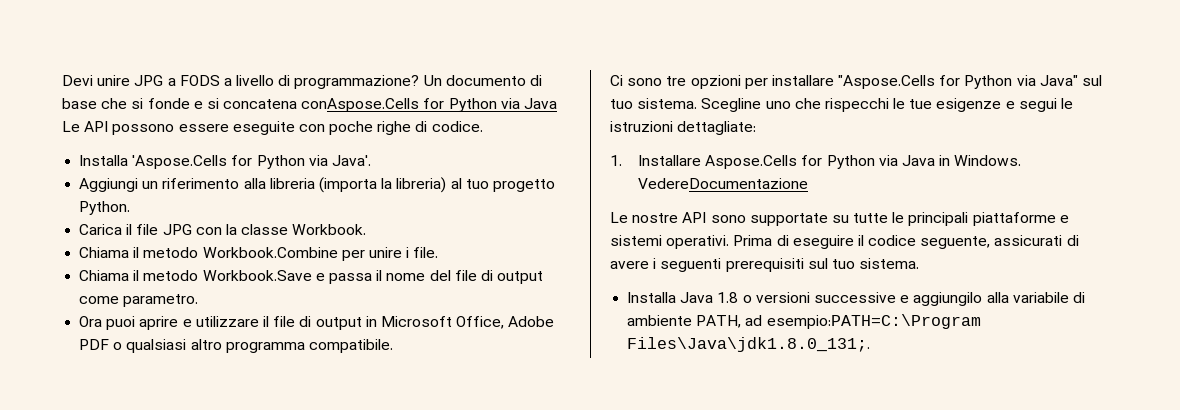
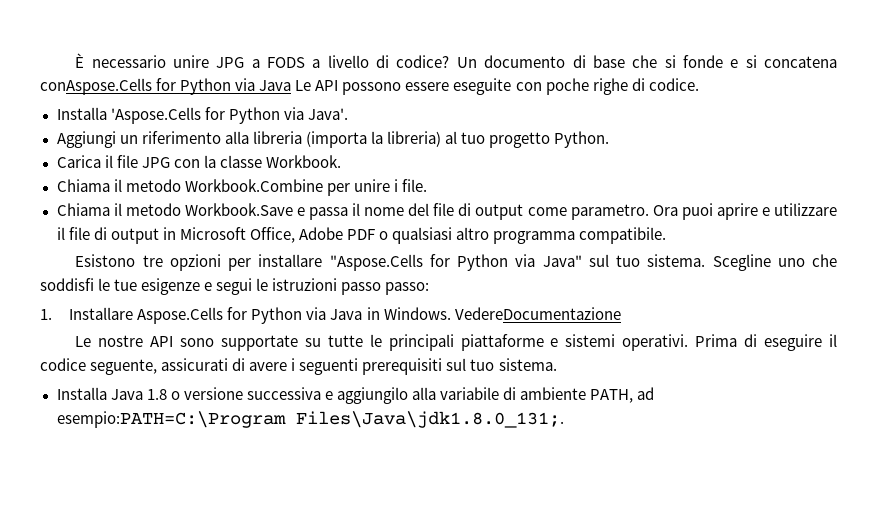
[62,75,93,86] Devi -> [75,53,166,68] È necessario
[294,75,420,89] programmazione? -> [396,55,450,68] codice?
(199, 300) // -> (649, 212) none
[610,75,663,86] Ci sono -> [75,254,136,267] Esistono
[824,98,889,112] rispecchi -> [40,278,94,291] soddisfi
[677,121,757,135] dettagliate: -> [341,282,430,295] passo passo:
[755,292,896,303] versioni successive -> [183,387,321,400] versione successiva

